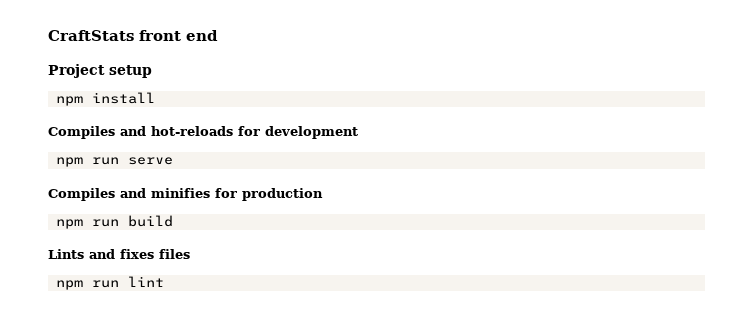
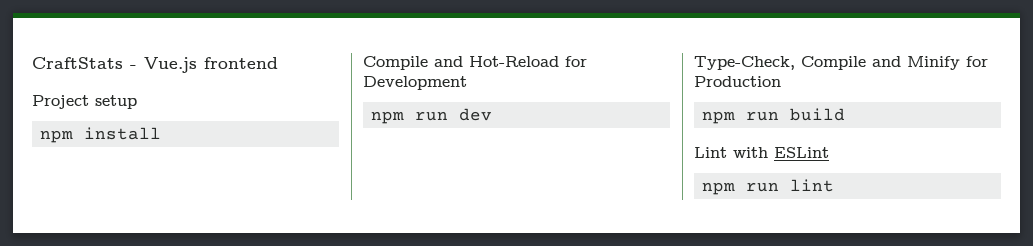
[139,30,218,41] front end -> [130,57,278,73] - Vue.js frontend
[48,126,358,139] [55,157,173,167] [48,188,323,201] Compiles and hot-reloads for development // npm run serve // Compiles and minifies for production -> [363,56,587,70] [363,76,467,90] [371,108,493,124] [694,56,988,70] [694,76,781,87] Compile and Hot-Reload for Development // npm run dev // Type-Check, Compile and Minify for Production
[48,249,190,259] Lints and fixes files -> [694,147,829,158] Lint with ESLint

